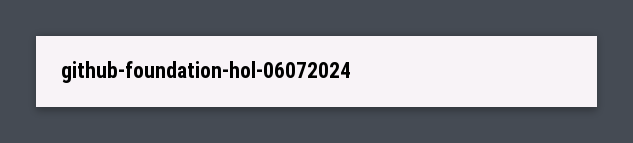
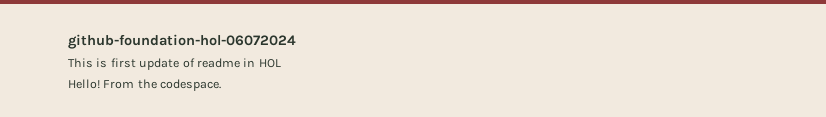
(351, 72) none -> [68,58,281,70] [68,79,222,91] // This is first update of readme in HOL // Hello! From the codespace.

